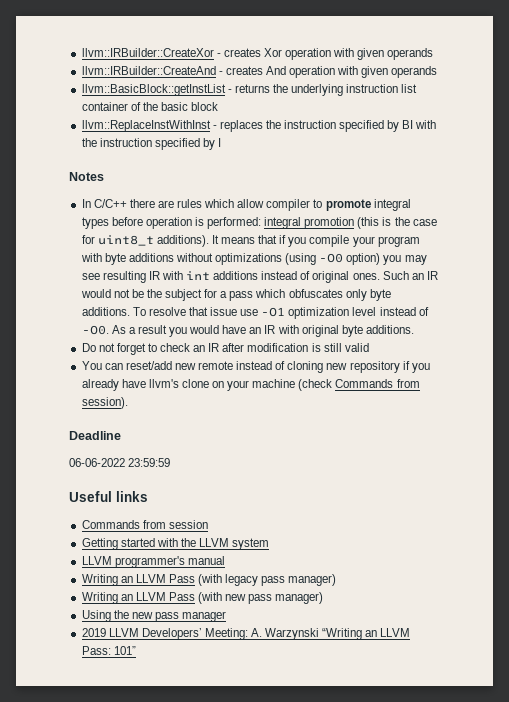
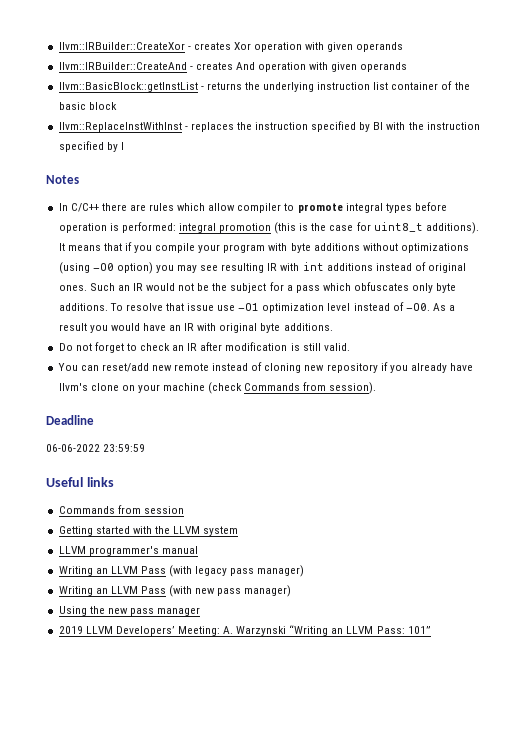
[344,343,369,352] valid -> [323,343,350,351] valid.

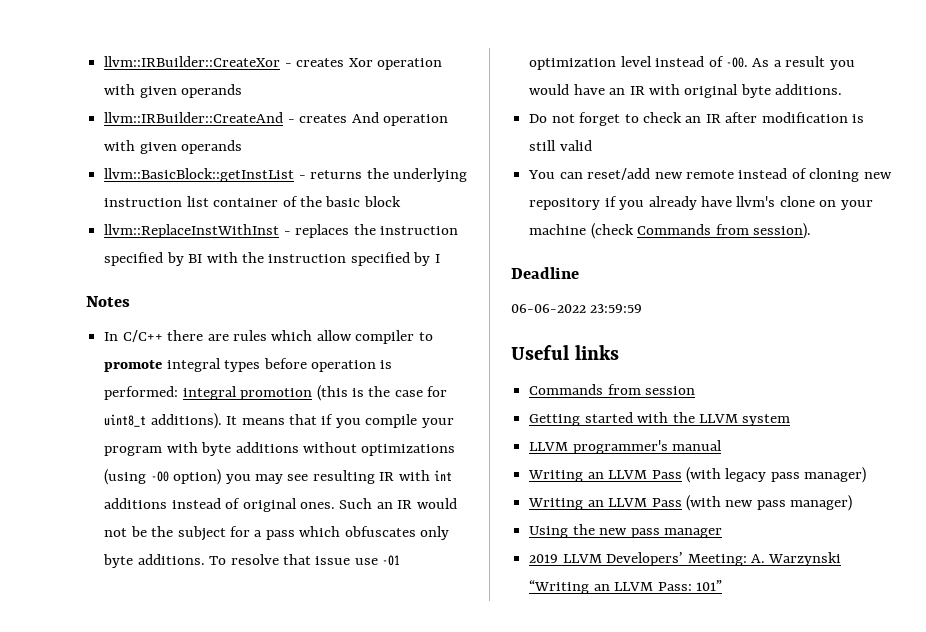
[323,343,350,351] valid. -> [559,140,592,151] valid

